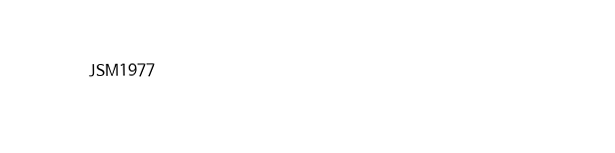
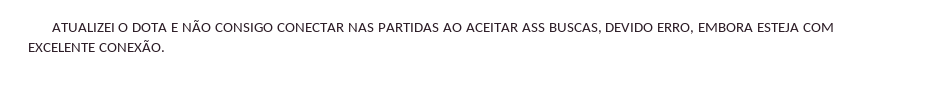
[88,63,155,78] JSM1977 -> [51,20,835,34] [28,40,165,52] ATUALIZEI O DOTA E NÃO CONSIGO CONECTAR NAS PARTIDAS AO ACEITAR ASS BUSCAS, DEVIDO ERRO, EMBORA ESTEJA COM EXCELENTE CONEXÃO.

